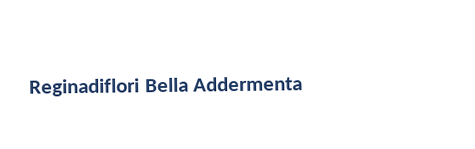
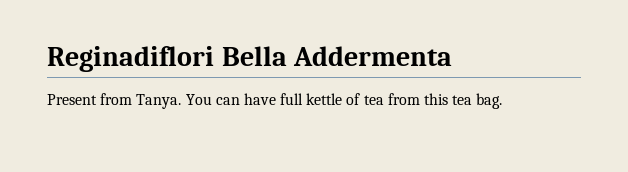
(304, 84) none -> [47,93,503,109] // Present from Tanya. You can have full kettle of tea from this tea bag.

